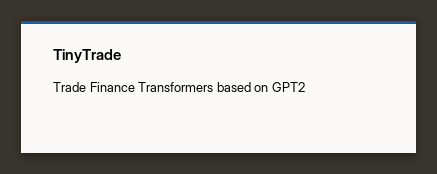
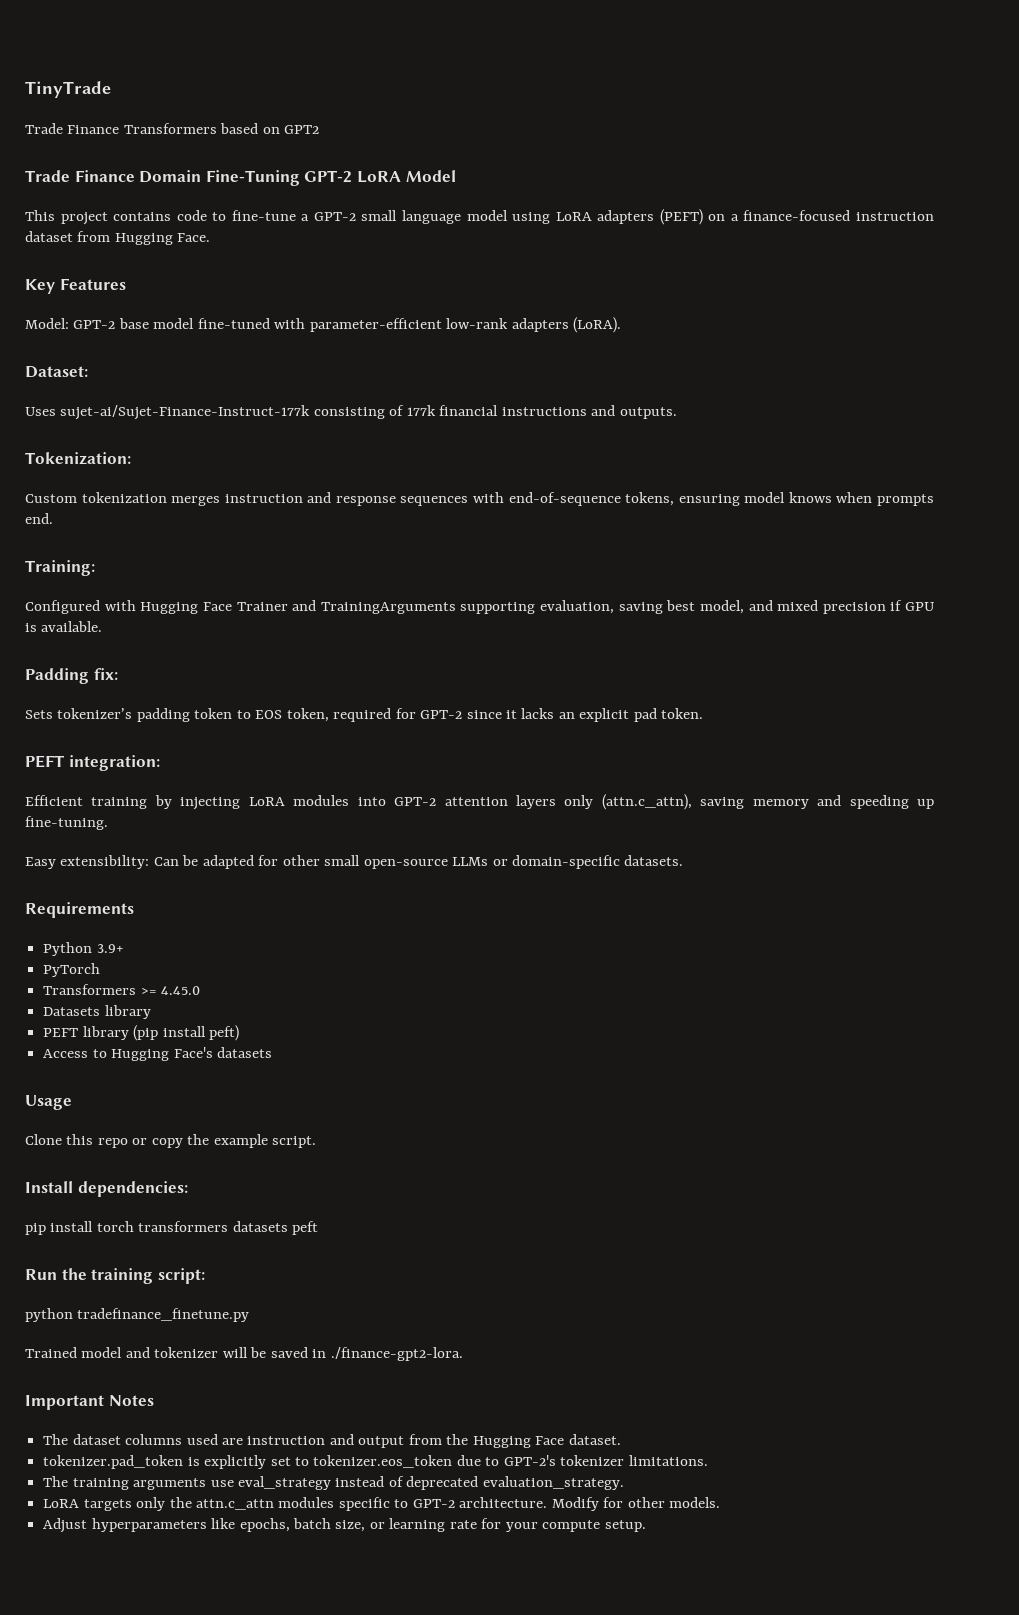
(305, 87) none -> [25,170,456,186] [25,209,934,225] [25,231,211,245] [25,278,126,294] [25,317,622,333] [25,366,88,378] [25,405,677,420] [25,452,131,465] [25,492,934,506] [25,513,53,524] [25,560,95,576] [25,600,934,614] [25,621,103,632] [25,668,118,684] [25,708,704,722] [25,755,160,771] [25,794,934,810] [25,816,108,830] [25,855,684,869] [25,902,134,918] [43,942,124,956] [43,963,101,977] [43,984,201,995] [43,1005,151,1019] [43,1025,239,1041] [43,1047,272,1061] [25,1095,72,1110] [25,1134,317,1148] [25,1181,188,1197] [25,1221,319,1235] [25,1268,205,1284] [25,1308,250,1322] [25,1347,463,1361] [25,1395,154,1410] [43,1434,621,1448] [43,1455,708,1469] [43,1476,624,1490] [43,1497,721,1511] [43,1518,646,1533] // Trade Finance Domain Fine-Tuning GPT-2 LoRA Model // This project contains code to fine-tune a GPT-2 small language model using LoRA adapters (PEFT) on a finance-focused instruction dataset from Hugging Face. // Key Features // Model: GPT-2 base model fine-tuned with parameter-efficient low-rank adapters (LoRA). // Dataset: // Uses sujet-ai/Sujet-Finance-Instruct-177k consisting of 177k financial instructions and outputs. // Tokenization: // Custom tokenization merges instruction and response sequences with end-of-sequence tokens, ensuring model knows when prompts end. // Training: // Configured with Hugging Face Trainer and TrainingArguments supporting evaluation, saving best model, and mixed precision if GPU is available. // Padding fix: // Sets tokenizer’s padding token to EOS token, required for GPT-2 since it lacks an explicit pad token. // PEFT integration: // Efficient training by injecting LoRA modules into GPT-2 attention layers only (attn.c_attn), saving memory and speeding up fine-tuning. // Easy extensibility: Can be adapted for other small open-source LLMs or domain-specific datasets. // Requirements // Python 3.9+ // PyTorch // Transformers >= 4.45.0 // Datasets library // PEFT library (pip install peft) // Access to Hugging Face's datasets // Usage // Clone this repo or copy the example script. // Install dependencies: // pip install torch transformers datasets peft // Run the training script: // python tradefinance_finetune.py // Trained model and tokenizer will be saved in ./finance-gpt2-lora. // Important Notes // The dataset columns used are instruction and output from the Hugging Face dataset. // tokenizer.pad_token is explicitly set to tokenizer.eos_token due to GPT-2's tokenizer limitations. // The training arguments use eval_strategy instead of deprecated evaluation_strategy. // LoRA targets only the attn.c_attn modules specific to GPT-2 architecture. Modify for other models. // Adjust hyperparameters like epochs, batch size, or learning rate for your compute setup.

